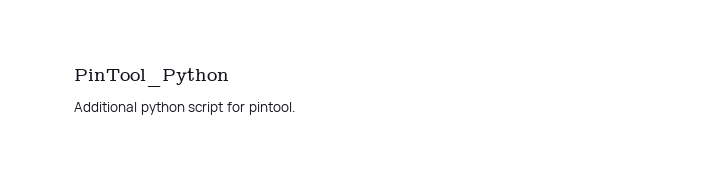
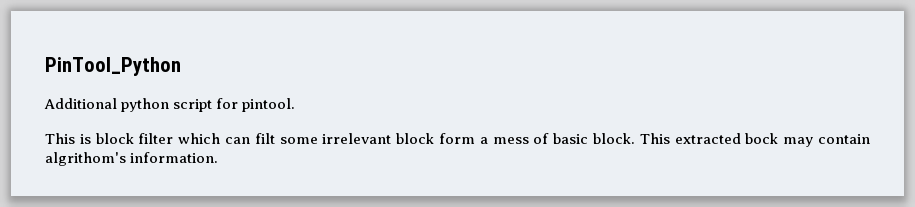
(295, 108) none -> [45,133,870,147] [45,152,219,166] // This is block filter which can filt some irrelevant block form a mess of basic block. This extracted bock may contain algrithom's information.

